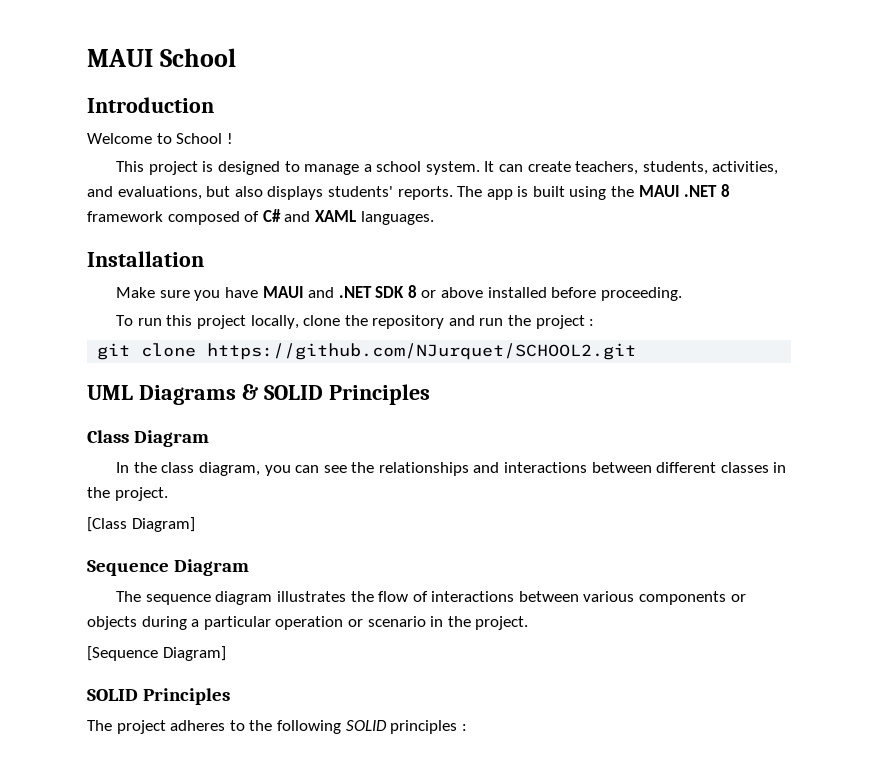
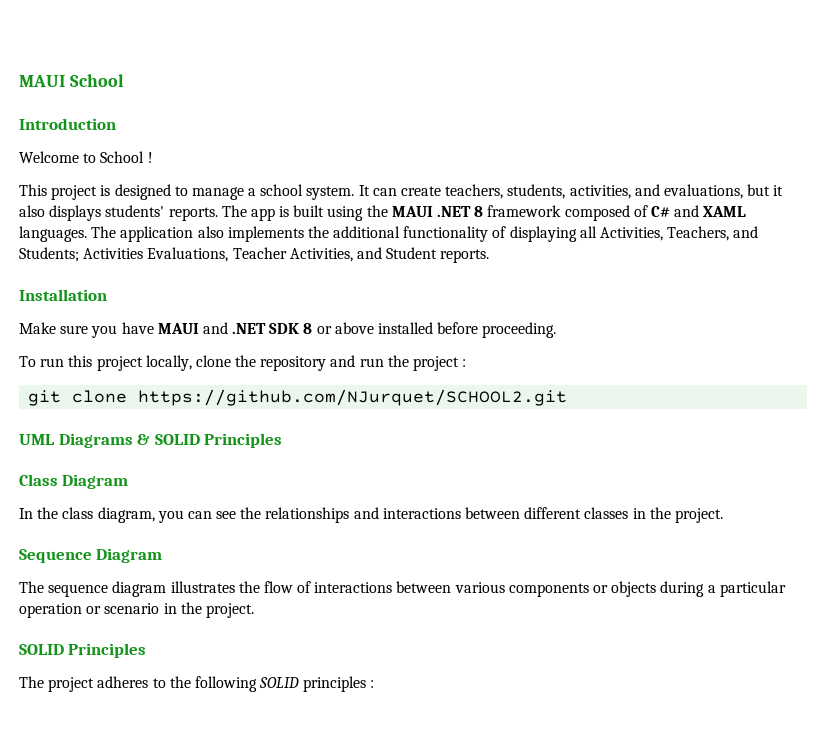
(231, 191) none -> [773,185,784,196] it
(434, 218) none -> [91,226,759,242] [19,247,490,263] The application also implements the additional functionality of displaying all Activities, Teachers, and Students; Activities Evaluations, Teacher Activities, and Student reports.
[87,517,195,532] // [Class Diagram] -> (723, 515) none
[87,646,226,661] // [Sequence Diagram] -> (254, 610) none

